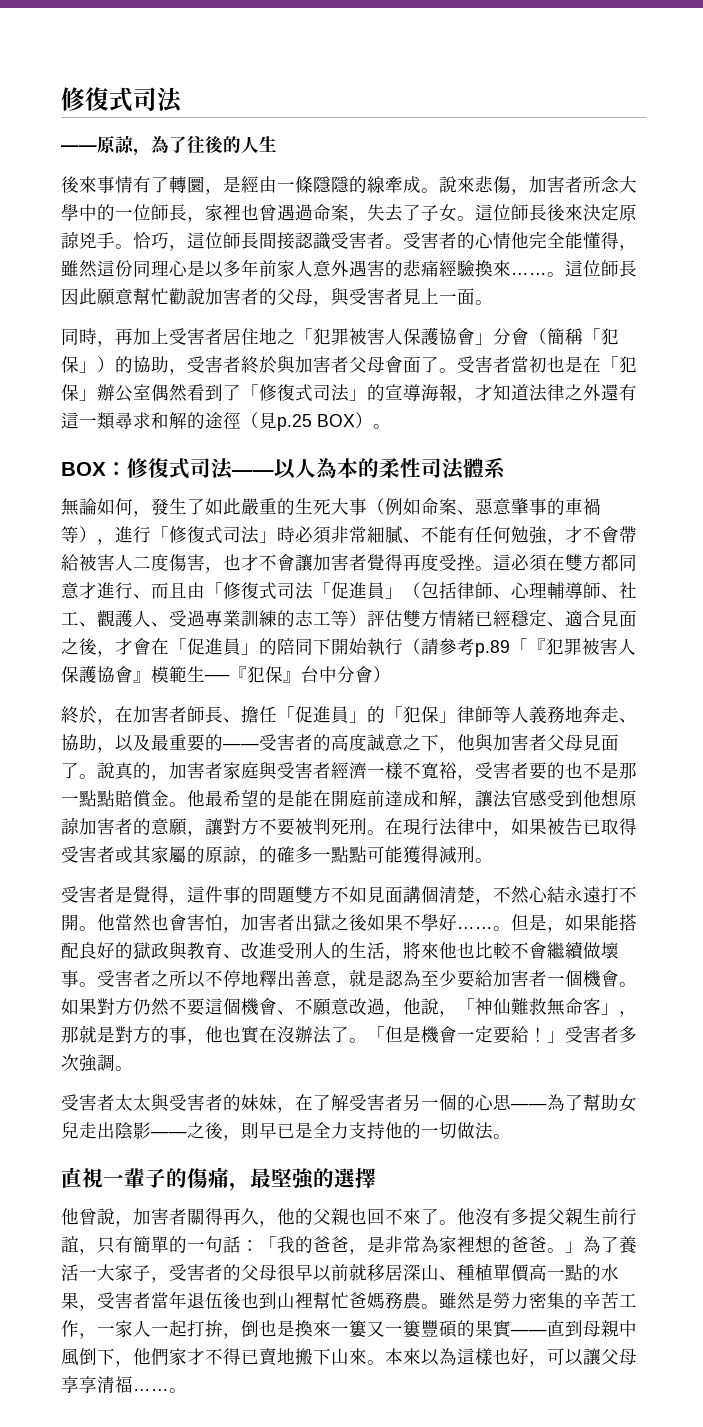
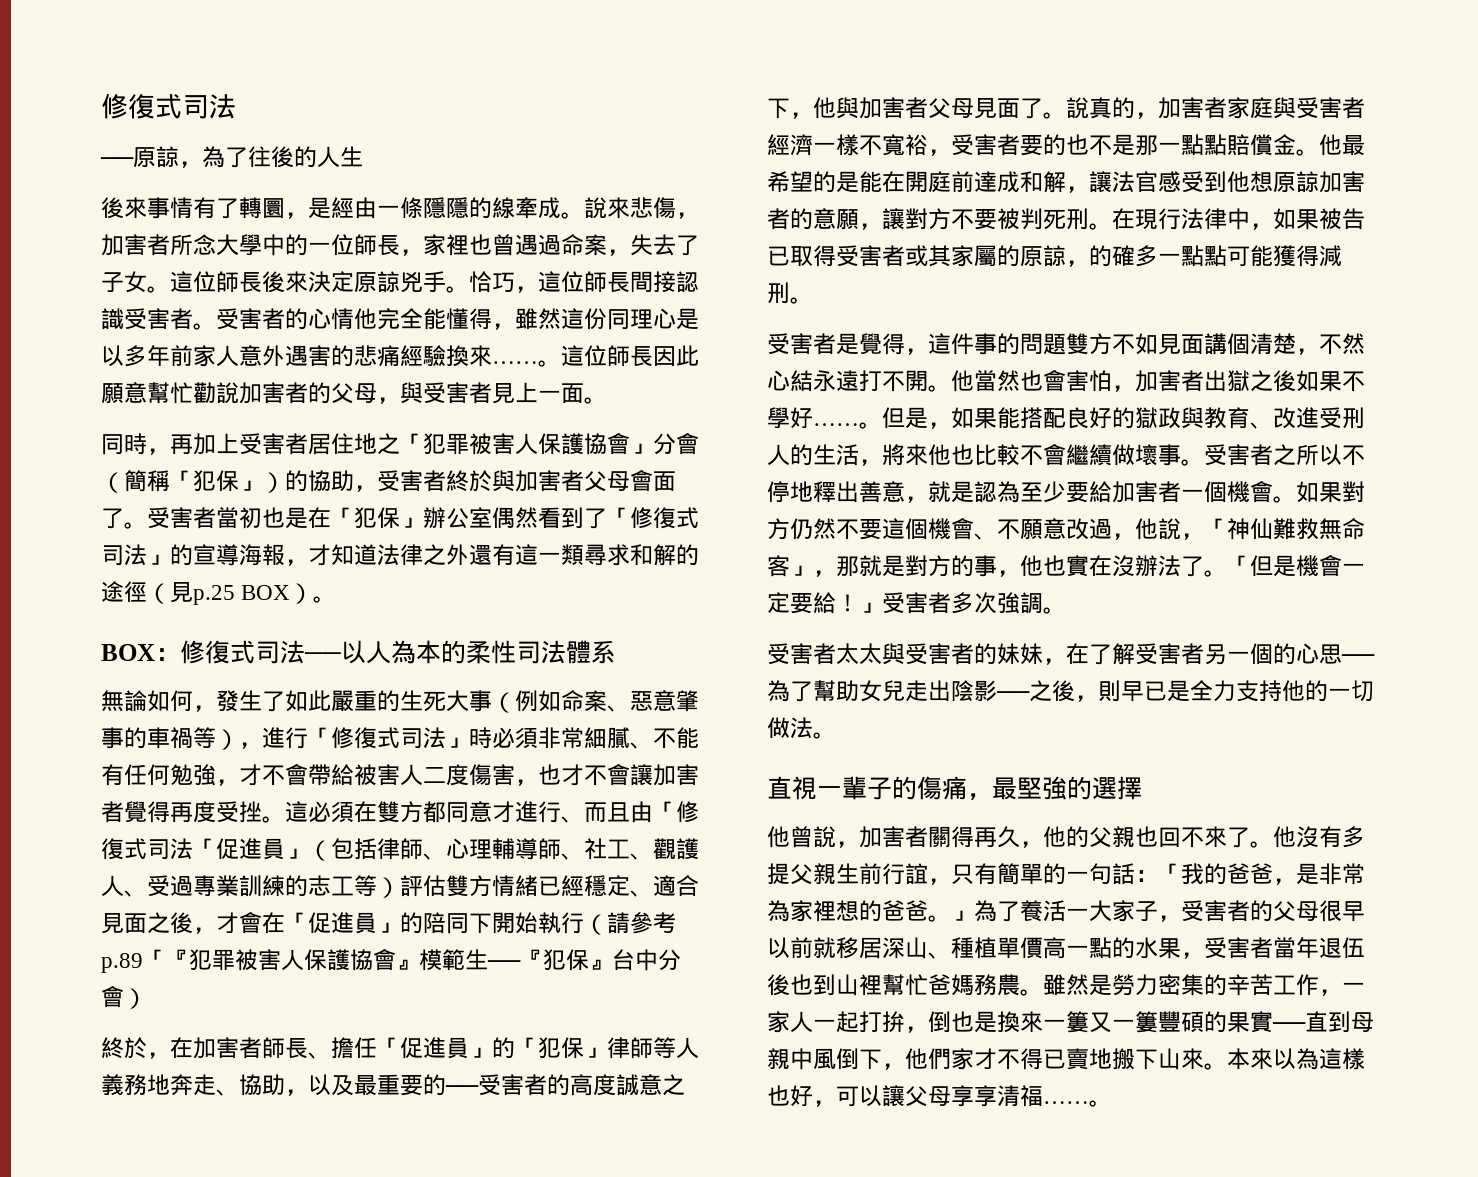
[61,145,97,151] ―― -> [100,157,134,165] ──
[232,470,274,476] ―― -> [304,652,341,661] ──
[223,743,259,749] ―― -> [445,1085,479,1093] ──
[511,1103,547,1109] ―― -> [1341,654,1375,662] ──
[151,1131,187,1137] ―― -> [996,691,1030,699] ──
[511,1329,547,1335] ―― -> [1272,1022,1306,1030] ──

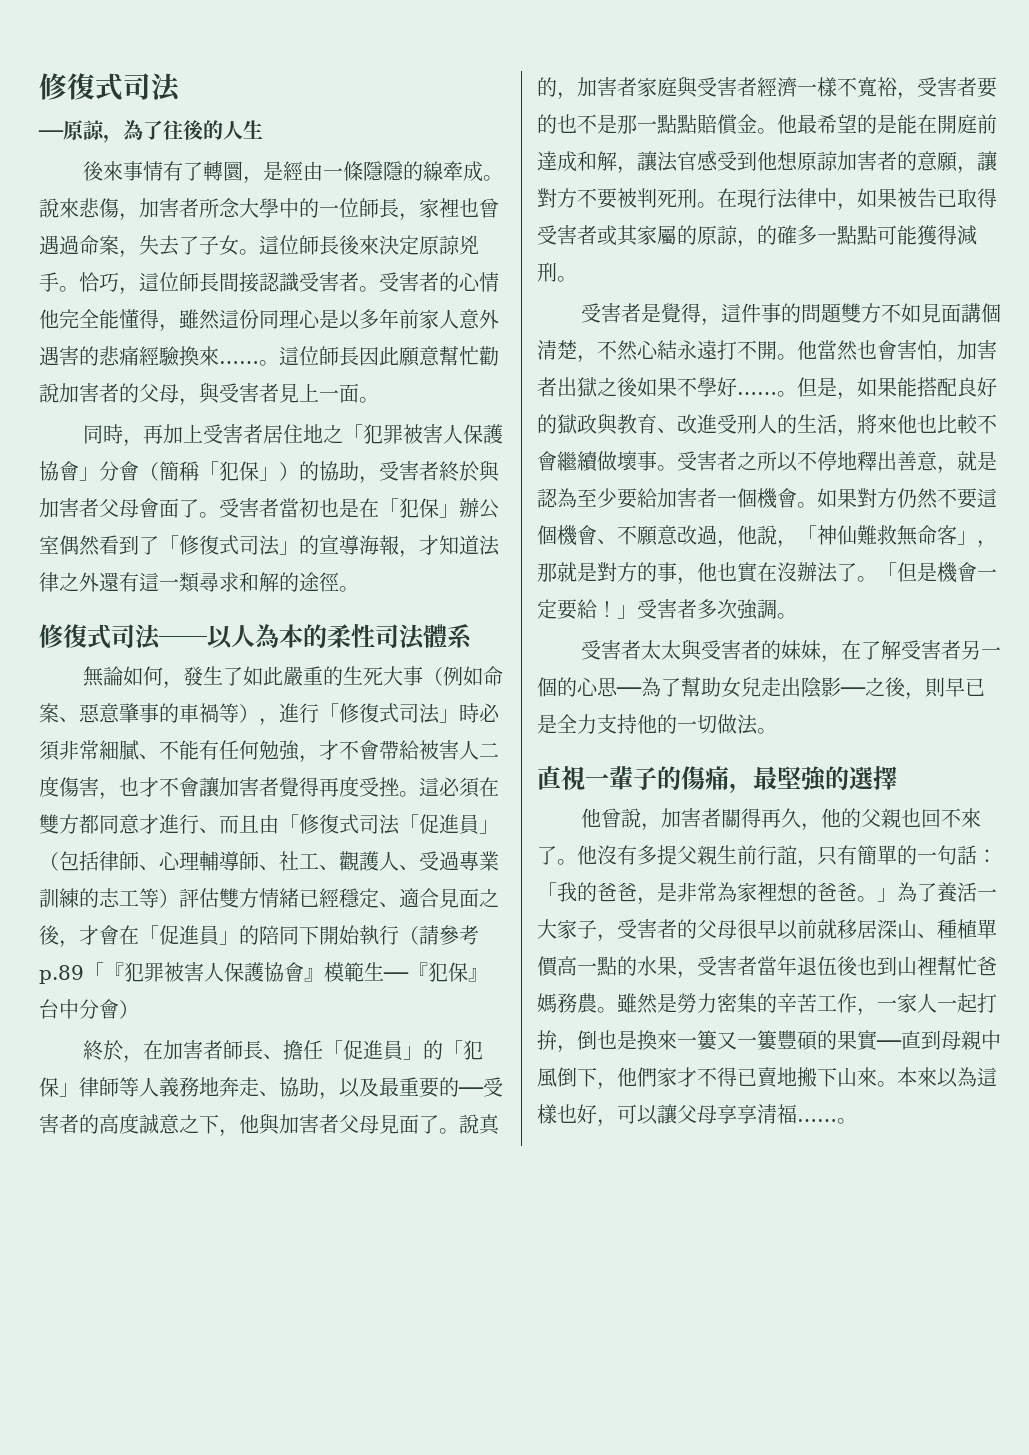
[147,582,337,605] [101,644,180,661] （見p.25 BOX）。 // BOX： -> [339,586,359,592] 。 //

